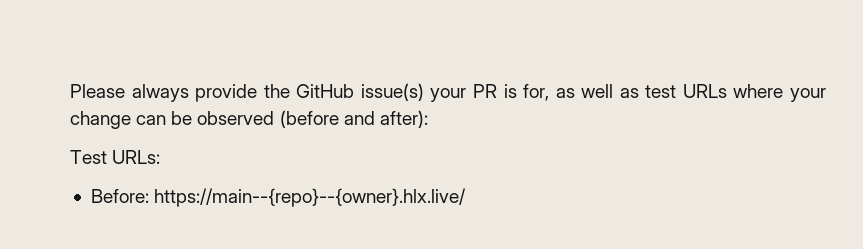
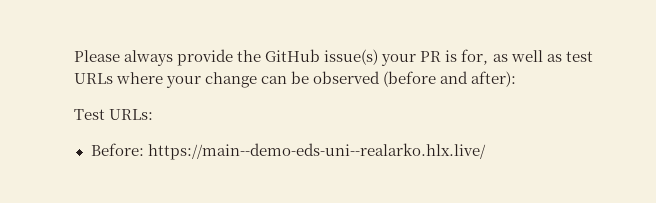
[154,188,467,207] https://main--{repo}--{owner}.hlx.live/ -> [147,143,486,160] https://main--demo-eds-uni--realarko.hlx.live/

